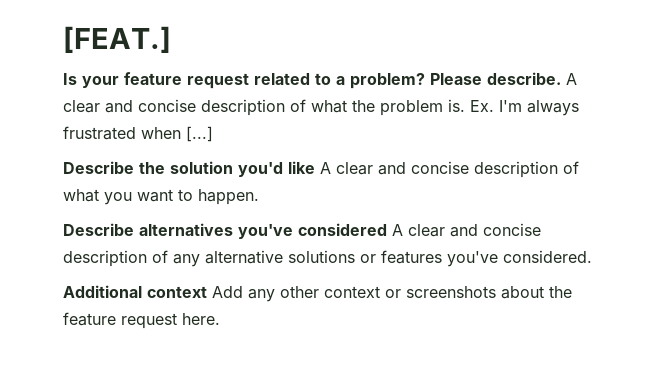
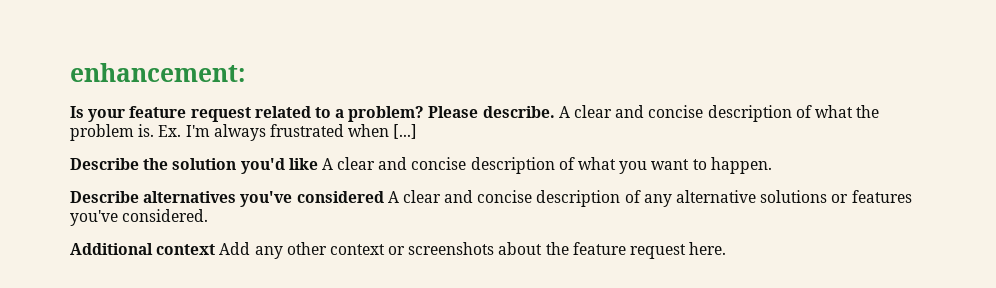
[63,26,171,53] [FEAT.] -> [70,63,245,82] enhancement:

